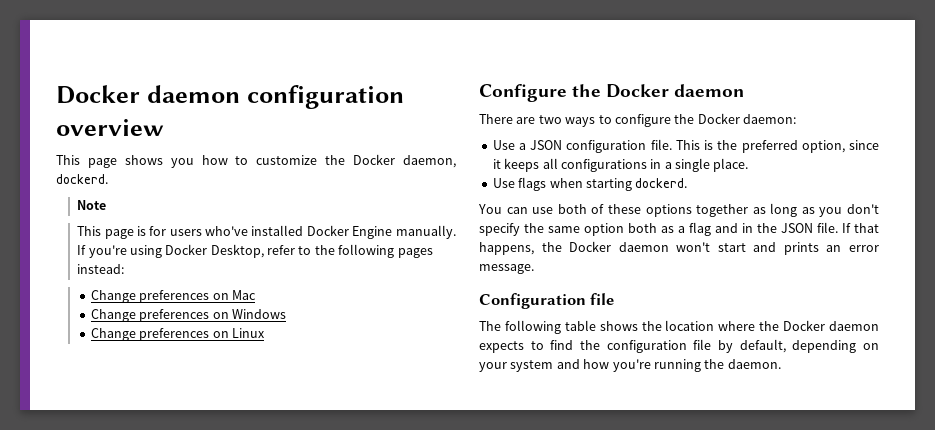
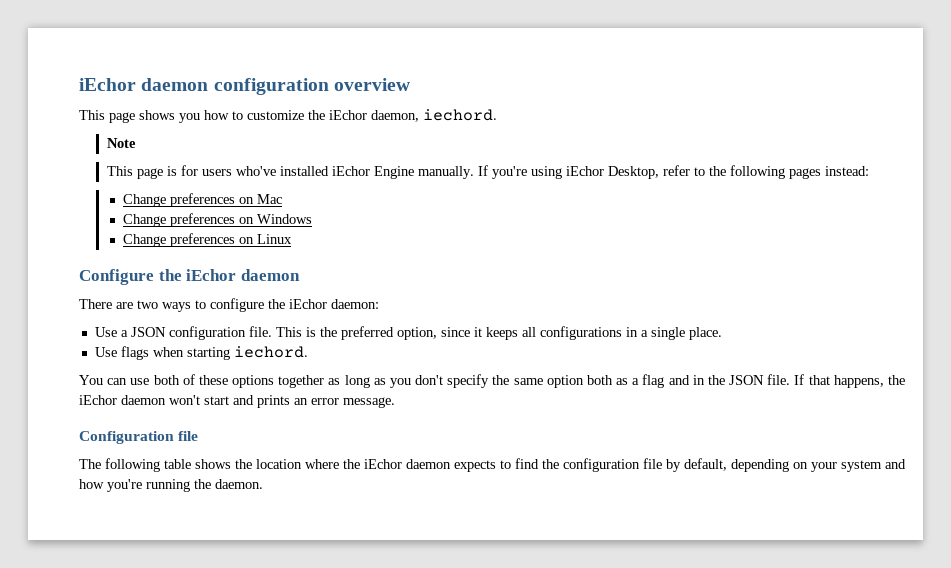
[56,85,140,104] Docker -> [79,78,136,91] iEchor
[353,154,457,168] [56,174,108,184] Docker daemon, dockerd. -> [329,109,497,122] iEchor daemon, iechord.
[306,225,349,236] Docker -> [331,166,370,176] iEchor
[165,244,208,255] Docker -> [565,166,604,176] iEchor
[606,84,670,98] Docker -> [186,269,237,281] iEchor
[697,113,740,124] Docker -> [289,299,327,309] iEchor
[635,178,688,188] dockerd. -> [233,346,308,358] iechord.
[569,241,612,252] Docker -> [79,395,117,405] iEchor
[783,320,826,331] Docker -> [364,459,402,469] iEchor

